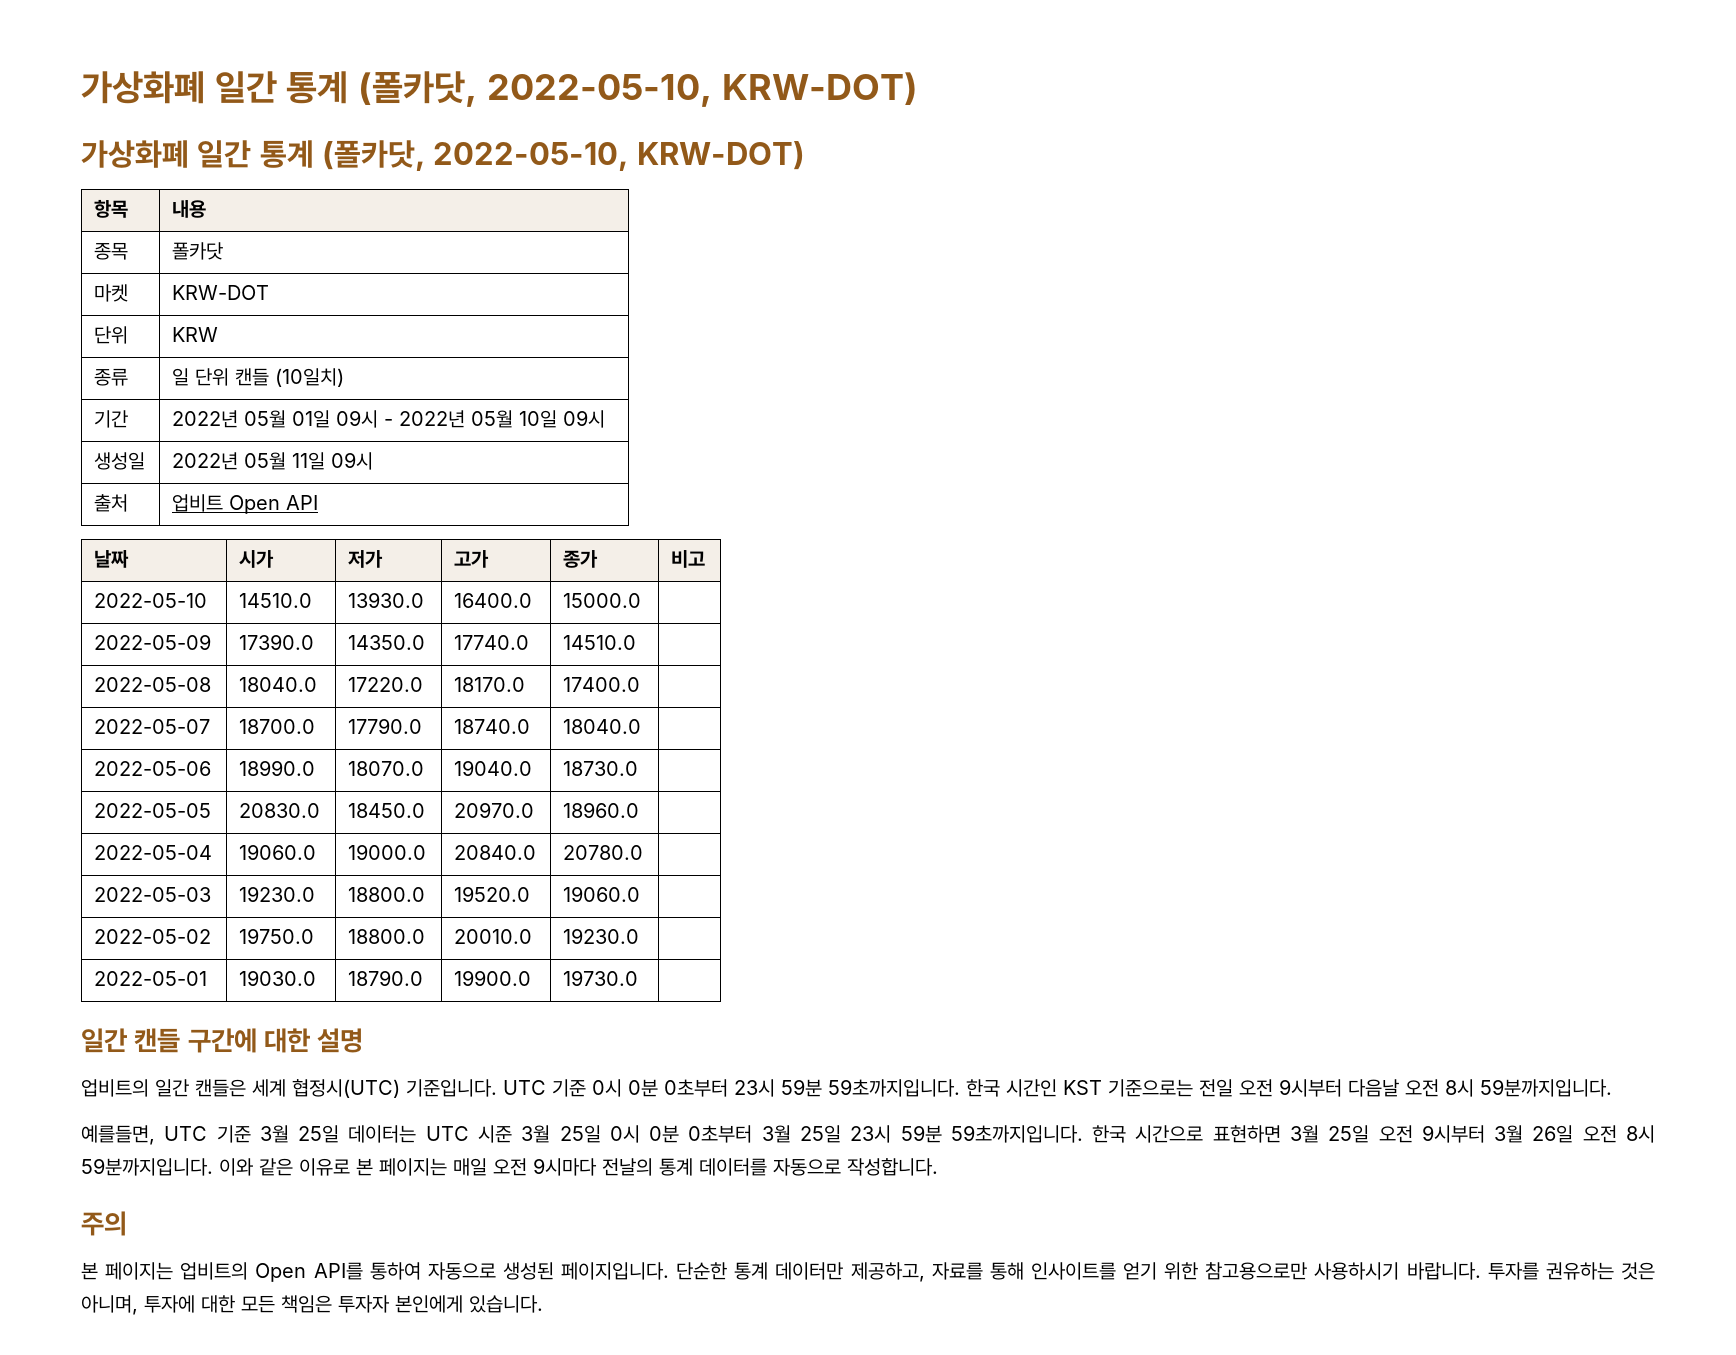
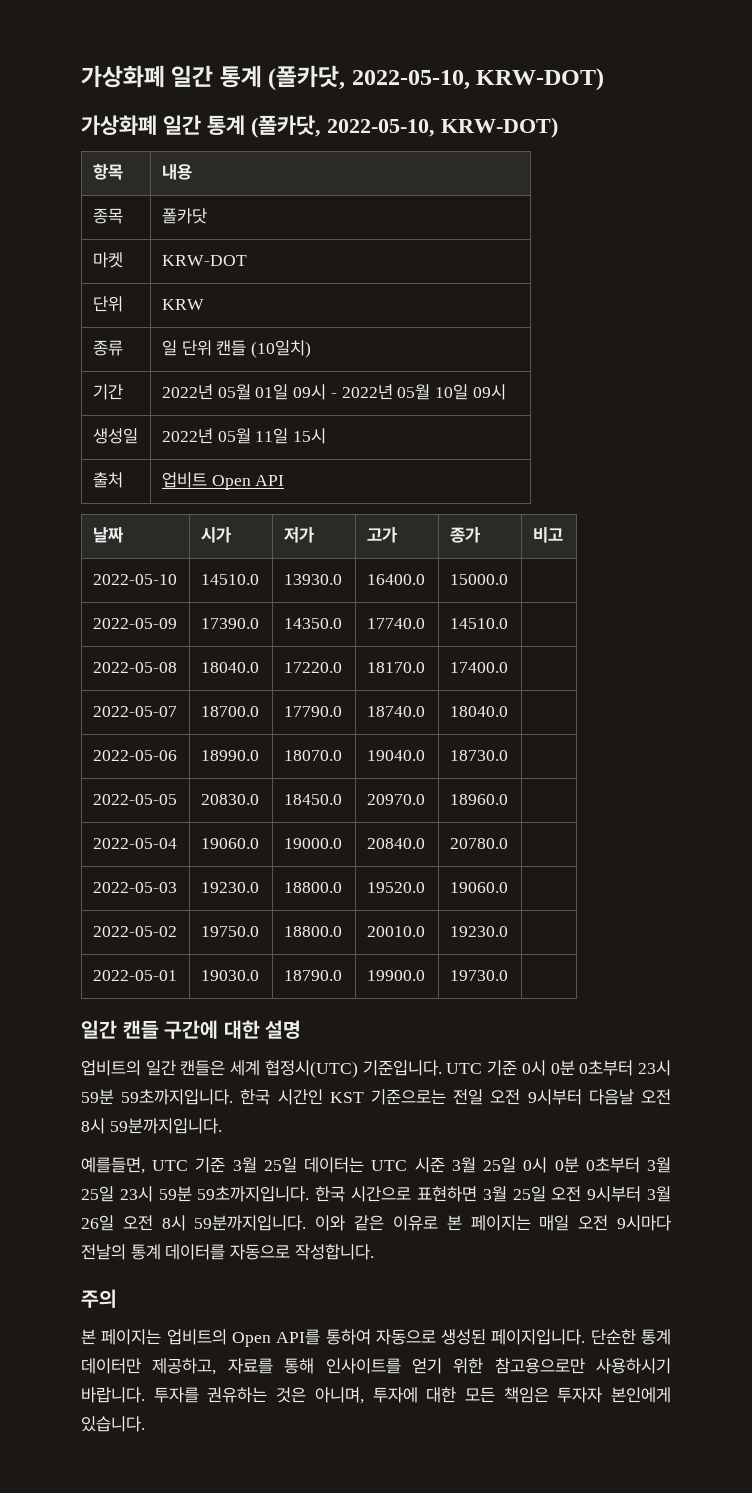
[331,452,374,470] 09시 -> [293,428,327,444] 15시

